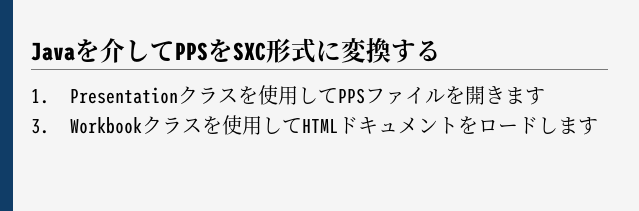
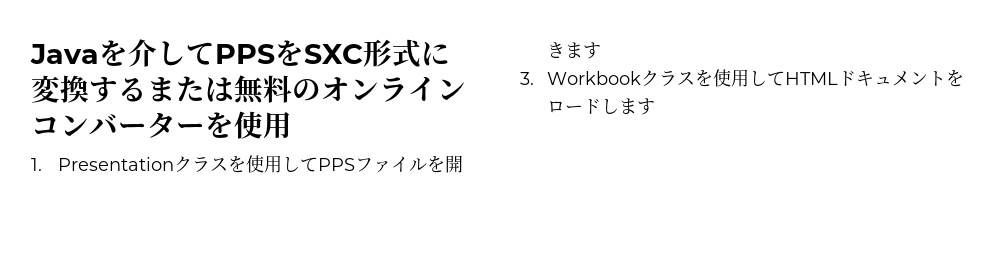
(441, 51) none -> [147,75,466,105] [31,111,292,139] または無料のオンラインコンバーターを使用

